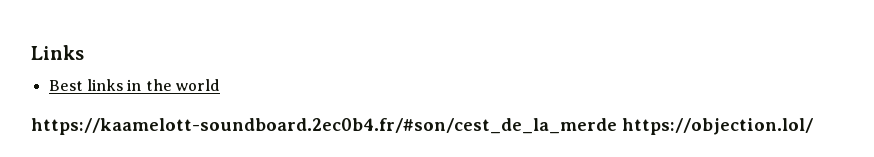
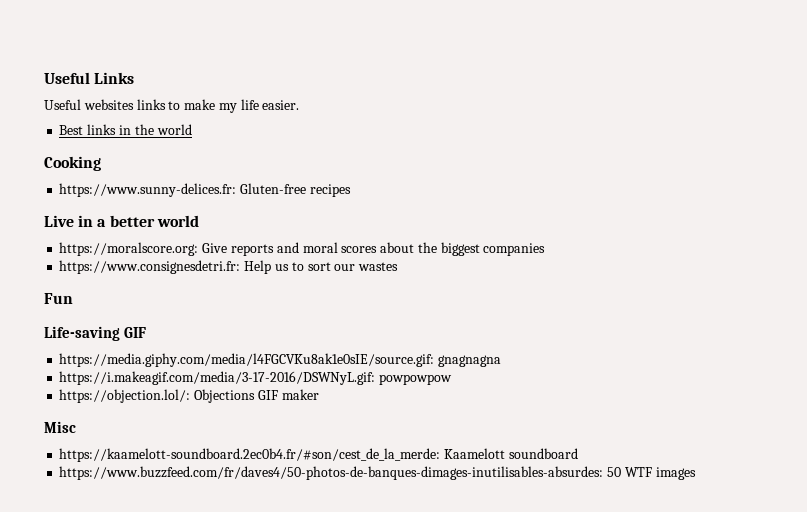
(31, 52) none -> [44,72,90,84] Useful
(84, 52) none -> [44,99,300,113] // Useful websites links to make my life easier.
[31,118,813,135] https://kaamelott-soundboard.2ec0b4.fr/#son/cest_de_la_merde https://objection.lol/ -> [44,156,101,171] [59,183,351,197] [44,215,199,227] [59,242,546,256] [59,260,399,274] [44,293,73,304] [44,326,146,341] [59,353,502,367] [59,371,453,385] [59,389,319,403] [44,421,76,433] [59,448,578,462] [59,466,696,480] Cooking // https://www.sunny-delices.fr: Gluten-free recipes // Live in a better world // https://moralscore.org: Give reports and moral scores about the biggest companies // https://www.consignesdetri.fr: Help us to sort our wastes // Fun // Life-saving GIF // https://media.giphy.com/media/l4FGCVKu8ak1e0sIE/source.gif: gnagnagna // https://i.makeagif.com/media/3-17-2016/DSWNyL.gif: powpowpow // https://objection.lol/: Objections GIF maker // Misc // https://kaamelott-soundboard.2ec0b4.fr/#son/cest_de_la_merde: Kaamelott soundboard // https://www.buzzfeed.com/fr/daves4/50-photos-de-banques-dimages-inutilisables-absurdes: 50 WTF images

